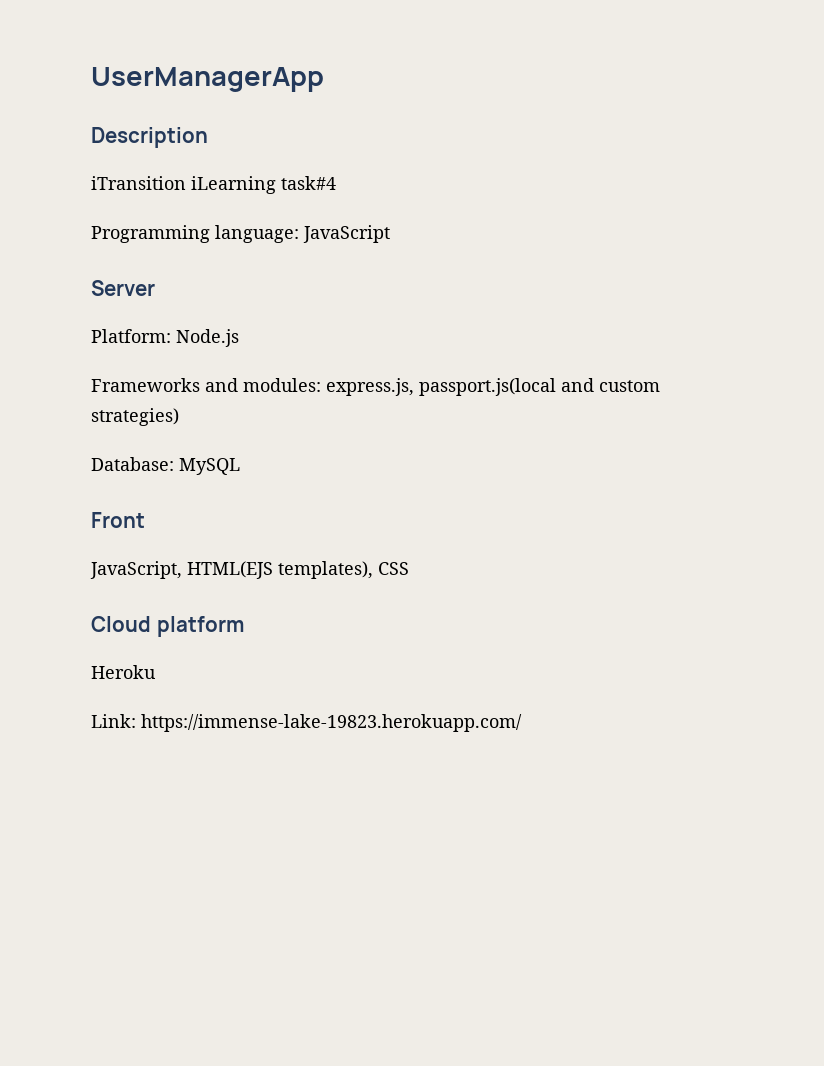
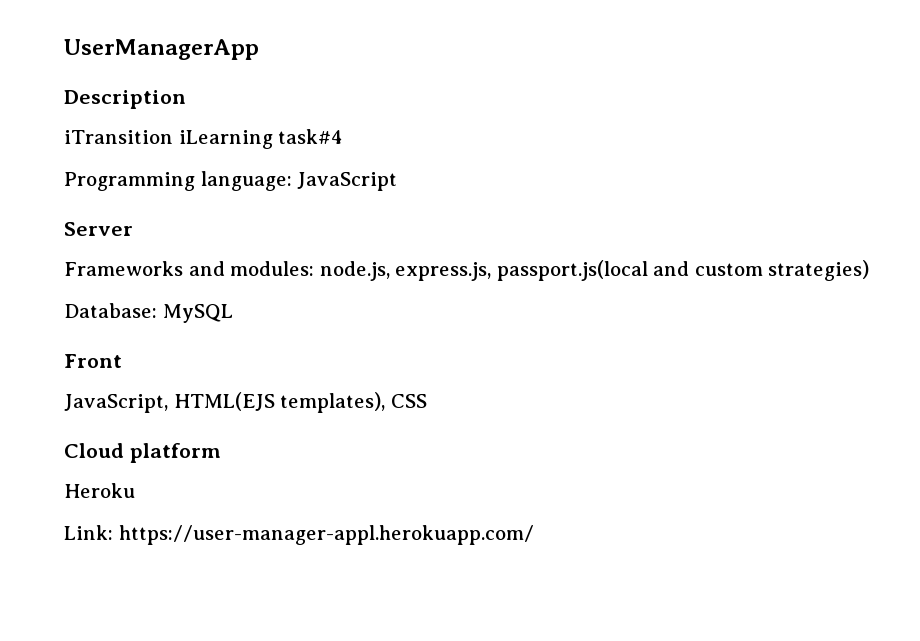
[91,329,239,347] // Platform: Node.js -> (133, 229) none
(321, 385) none -> [319,261,390,281] node.js,
[141,714,522,732] https://immense-lake-19823.herokuapp.com/ -> [118,525,534,545] https://user-manager-appl.herokuapp.com/

